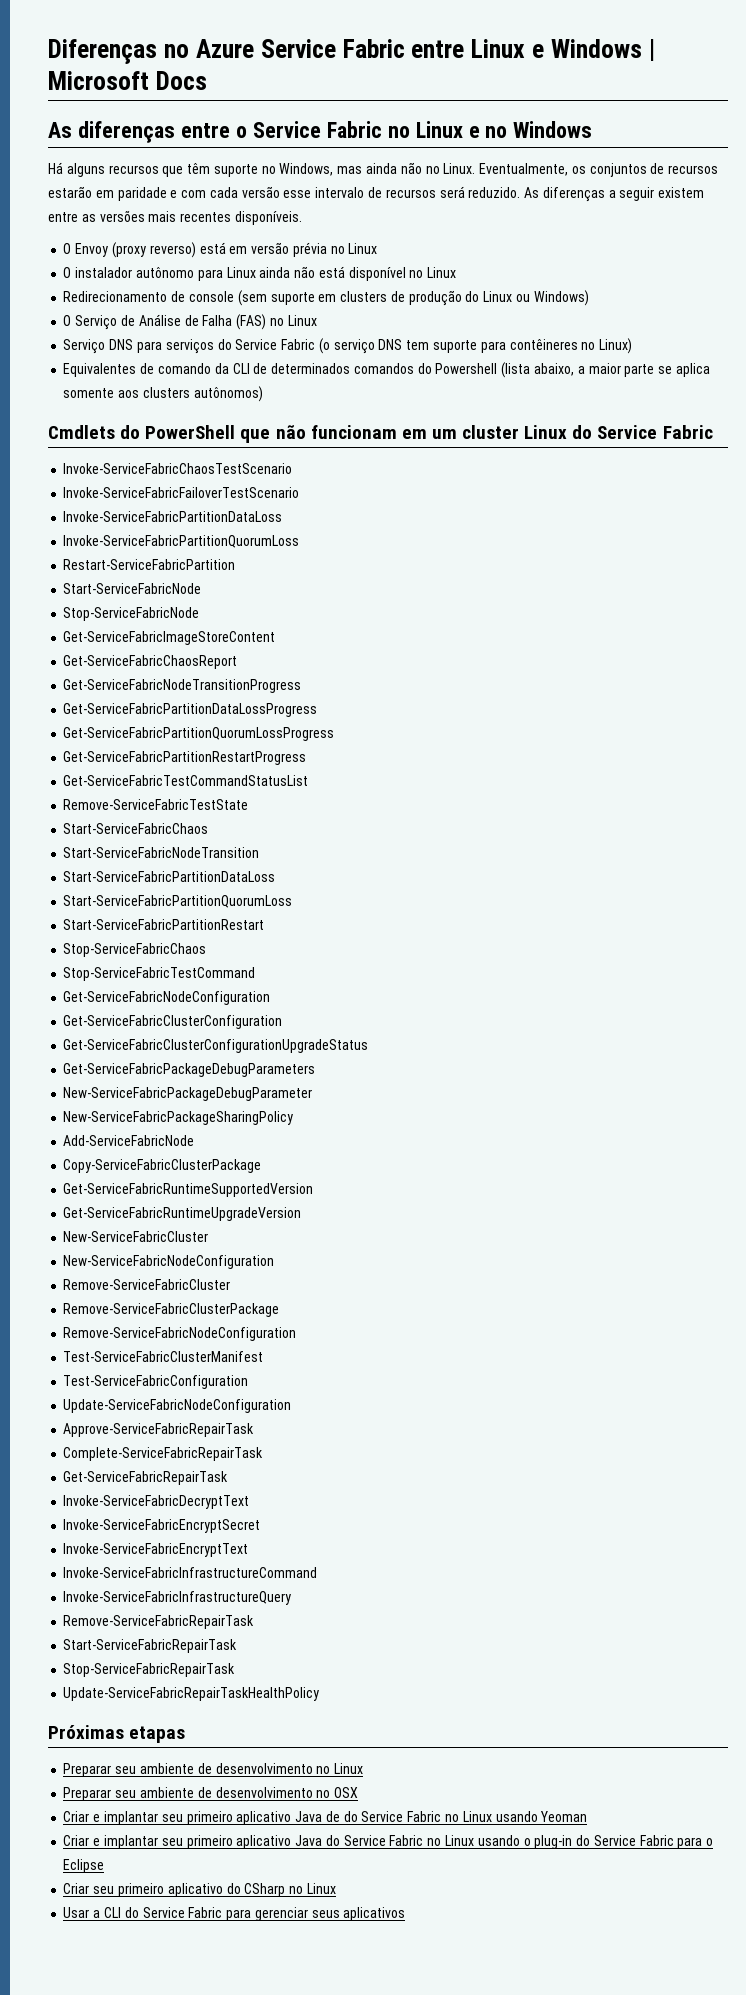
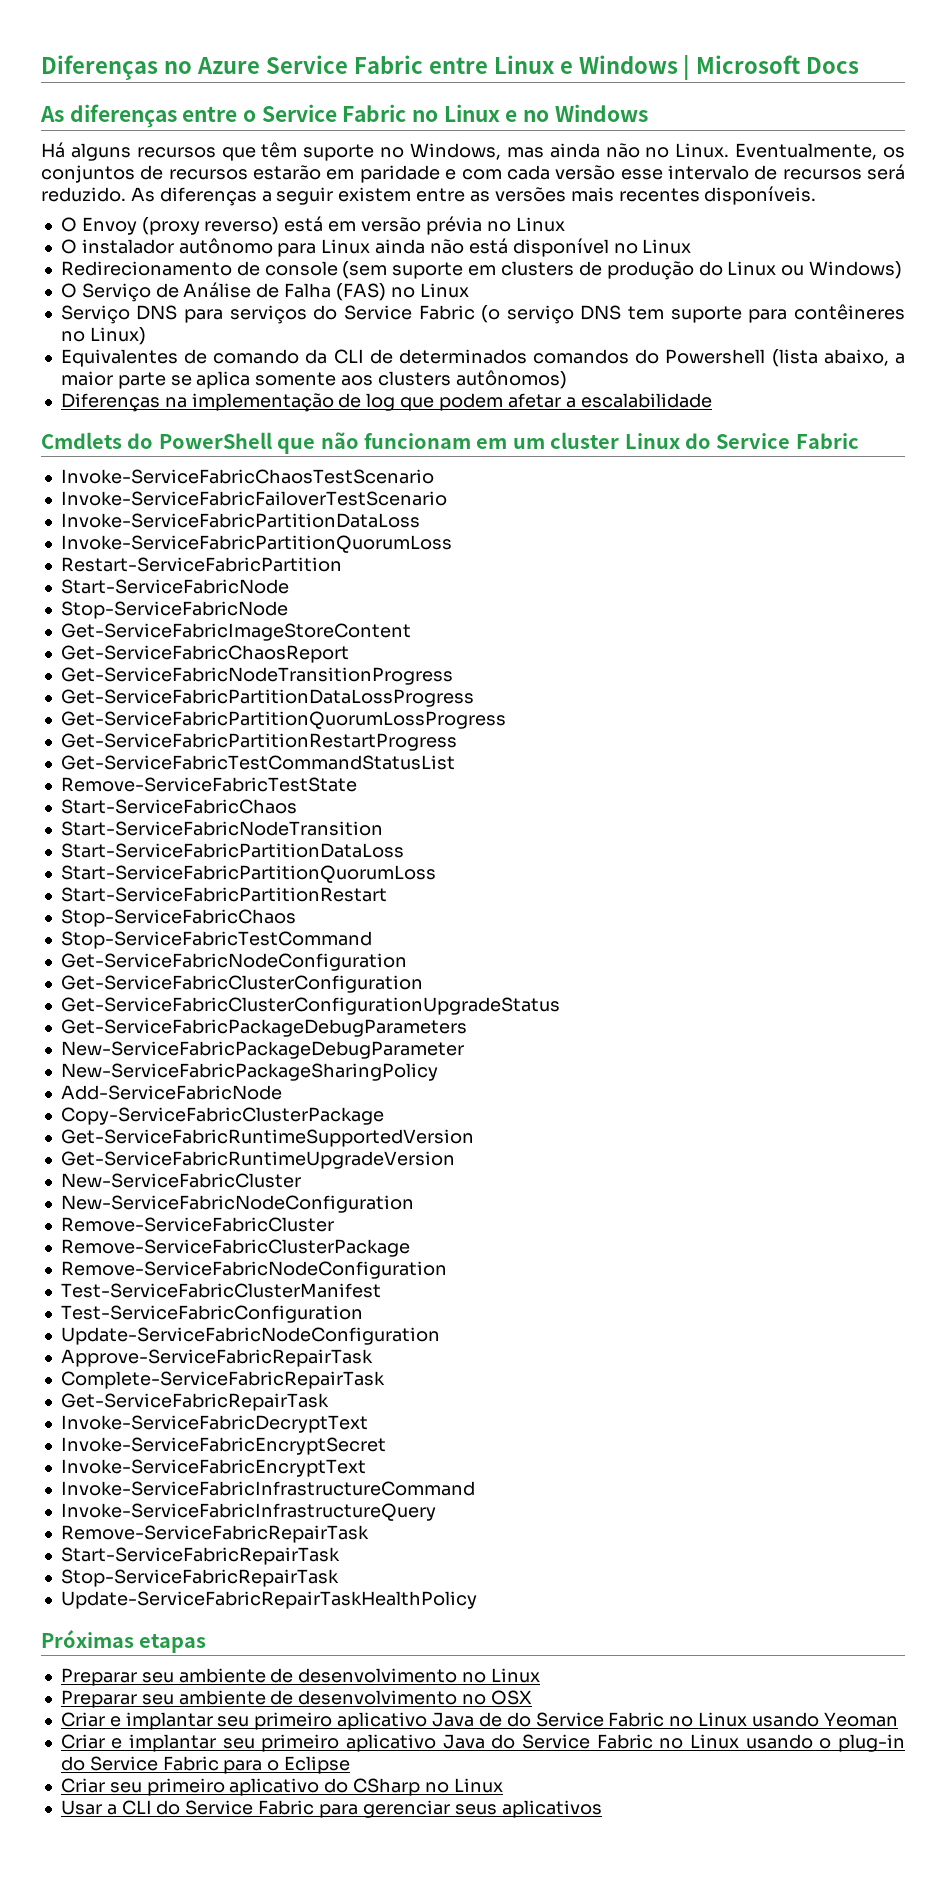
(263, 394) none -> [60,393,712,412] // Diferenças na implementação de log que podem afetar a escalabilidade

